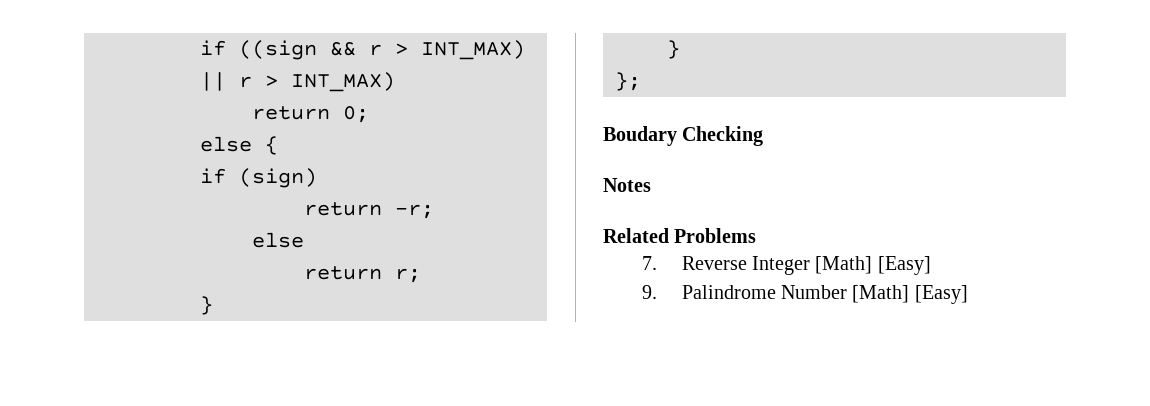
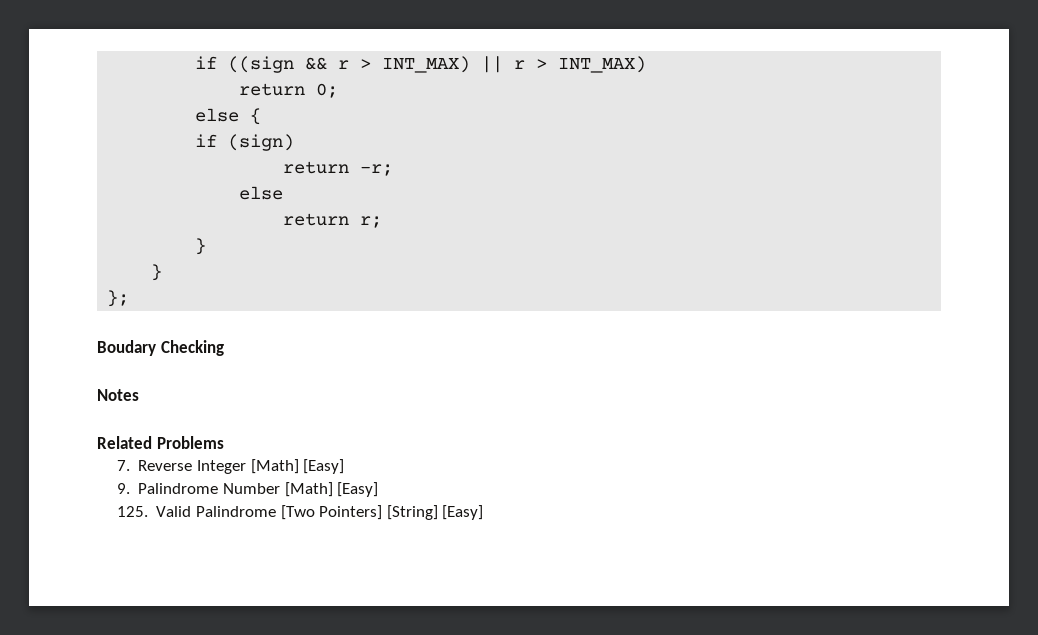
(968, 294) none -> [116,505,484,520] // 125. Valid Palindrome [Two Pointers] [String] [Easy]

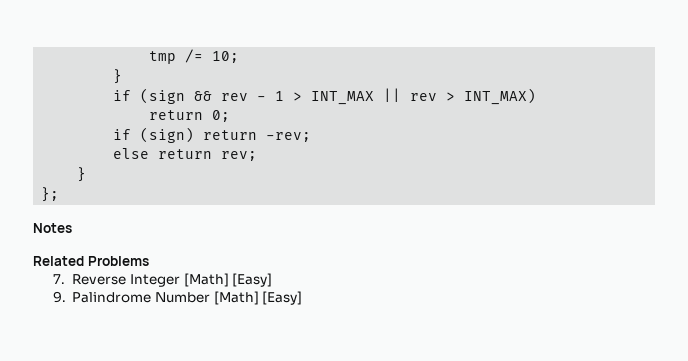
[195,56,526,73] if ((sign && r > INT_MAX) || r -> [149,49,240,64] [113,69,123,84] [113,88,438,105] tmp /= 10; // } // if (sign && rev - 1 > INT_MAX || rev
[195,108,262,125] // else { -> (231, 116) none
[283,161,394,176] [239,186,284,200] [283,213,383,228] [195,238,207,255] // return -r; // else // return r; // } -> [203,130,312,142] [113,148,258,161] return -rev; // else return rev;
[97,340,224,356] // Boudary Checking -> (60, 194) none
[116,505,484,520] // 125. Valid Palindrome [Two Pointers] [String] [Easy] -> (303, 298) none

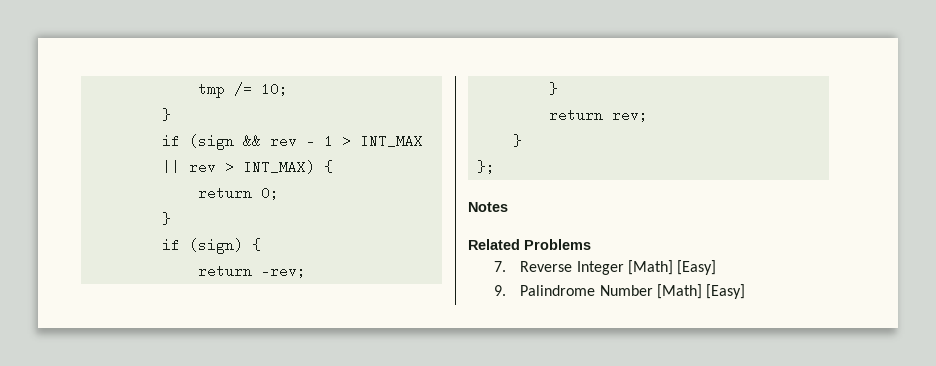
(537, 96) none -> [324,160,334,173] {
(231, 116) none -> [162,212,172,225] // }
(195, 135) none -> [252,238,262,251] { //
[113,148,150,159] else -> [549,82,559,95] } //

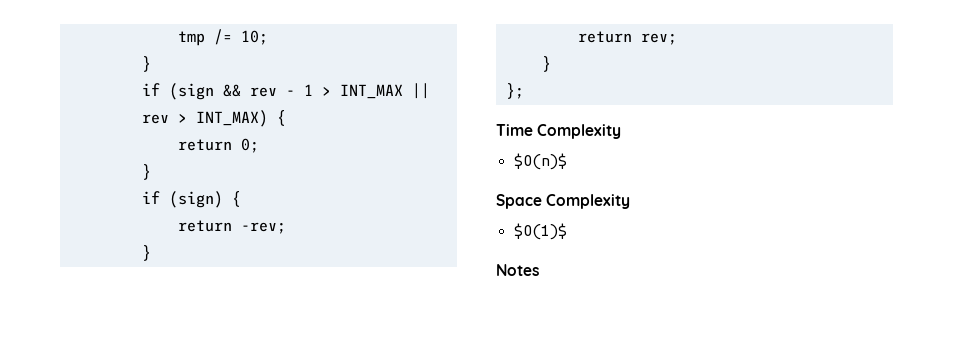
[468,202,508,212] [468,239,591,250] [494,260,716,275] [494,284,745,299] Notes // Related Problems // 7. Reverse Integer [Math] [Easy] // 9. Palindrome Number [Math] [Easy] -> [496,124,622,139] [513,153,567,170] [496,194,631,209] [513,223,567,240] [496,264,539,276] Time Complexity // $O(n)$ // Space Complexity // $O(1)$ // Notes

